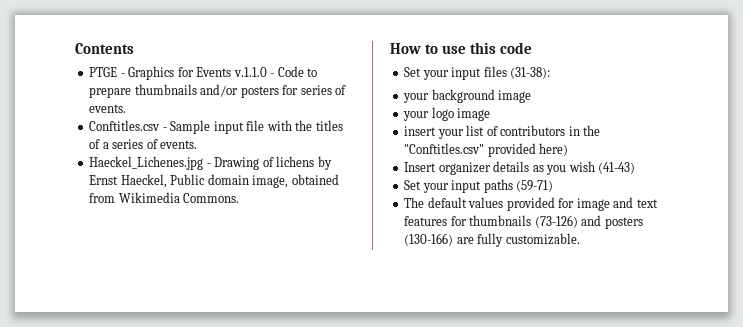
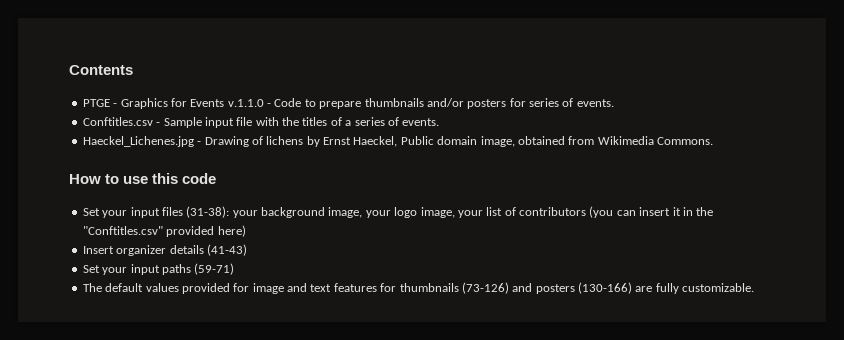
(551, 73) // -> (230, 212) none
[498,90,532,103] image // -> [328,207,363,218] image,
[457,108,491,121] [404,126,437,136] image // insert -> [420,207,455,218] image,
(566, 130) none -> [589,206,681,218] (you can insert it
[532,161,595,175] as you wish -> (204, 249) none

